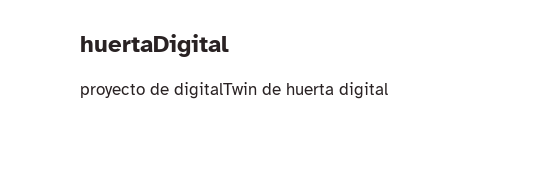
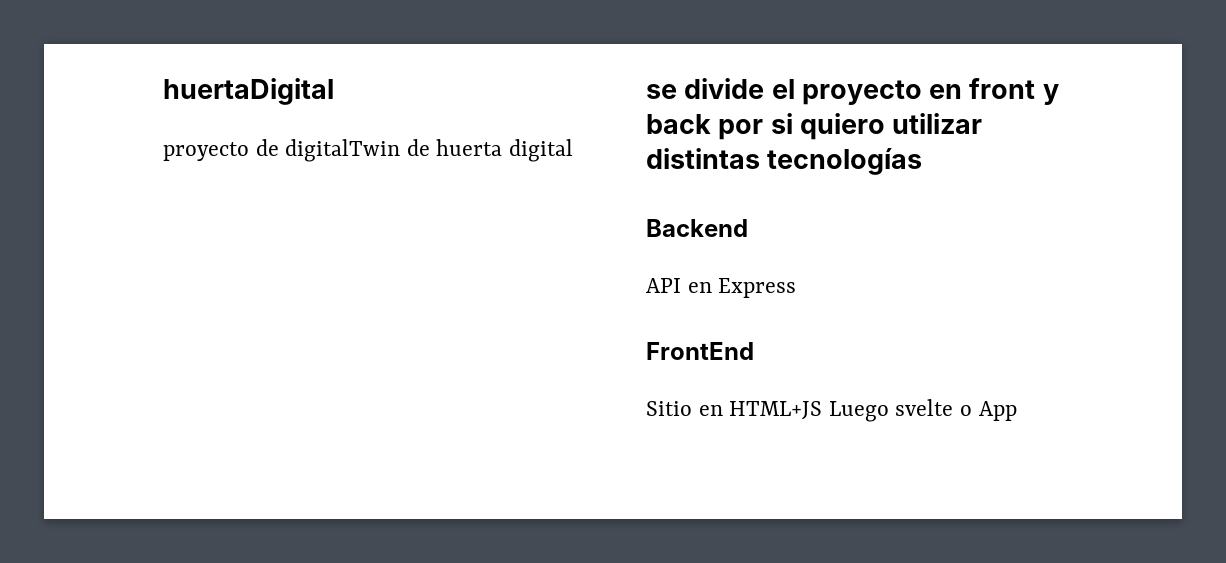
(388, 90) none -> [646,78,1059,105] [646,113,983,140] [646,148,923,175] [646,219,748,237] [646,278,797,298] [646,342,754,360] [646,399,1017,422] // se divide el proyecto en front y back por si quiero utilizar distintas tecnologías // Backend // API en Express // FrontEnd // Sitio en HTML+JS Luego svelte o App

